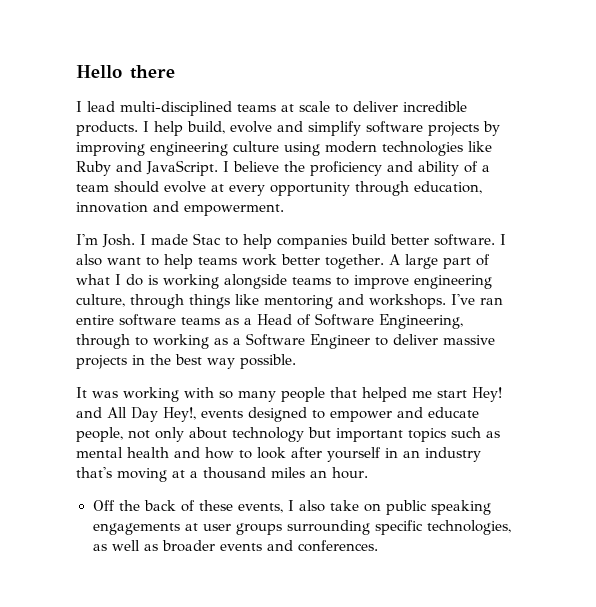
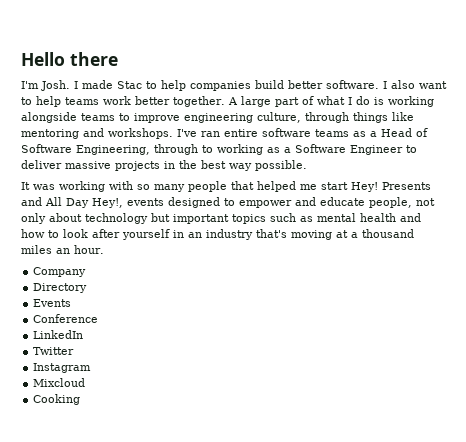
[76,101,467,116] [76,121,500,136] [76,141,492,156] [76,160,490,176] [76,181,482,196] [76,201,284,216] // I lead multi-disciplined teams at scale to deliver incredible products. I help build, evolve and simplify software projects by improving engineering culture using modern technologies like Ruby and JavaScript. I believe the proficiency and ability of a team should evolve at every opportunity through education, innovation and empowerment. -> (118, 59) none
(502, 394) none -> [382,182,431,190] Presents
[92,500,491,515] [92,520,511,535] [92,540,378,552] Off the back of these events, I also take on public speaking engagements at user groups surrounding specific technologies, as well as broader events and conferences. -> [33,267,87,277] [33,283,88,293] [33,299,72,307] [33,314,99,323] [33,330,84,339] [33,347,75,355] [33,363,92,373] [33,378,86,387] [33,394,81,405] Company // Directory // Events // Conference // LinkedIn // Twitter // Instagram // Mixcloud // Cooking

